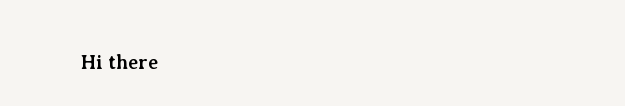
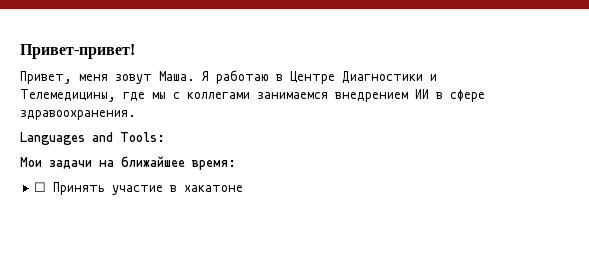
[81,54,159,69] Hi there -> [20,44,135,59] [20,70,437,84] [20,89,485,102] [20,110,136,120] [20,132,165,145] [20,156,236,170] [34,182,244,195] Привет-привет! // Привет, меня зовут Маша. Я работаю в Центре Диагностики и Телемедицины, где мы с коллегами занимаемся внедрением ИИ в сфере здравоохранения. // Languages and Tools: // Мои задачи на ближайшее время: // ☐ Принять участие в хакатоне

